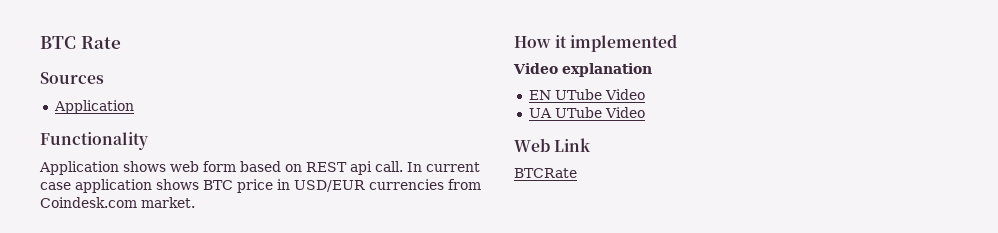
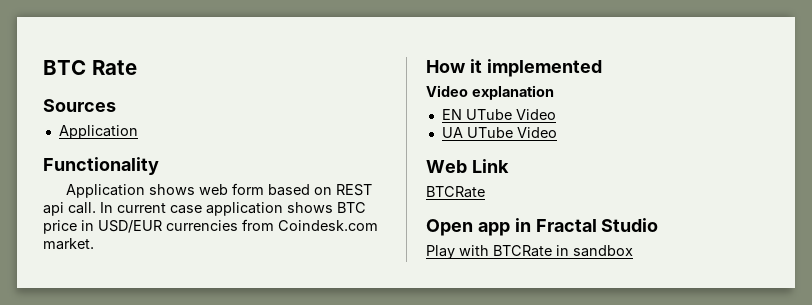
(577, 173) none -> [426,218,659,236] [426,245,633,259] // Open app in Fractal Studio // Play with BTCRate in sandbox

